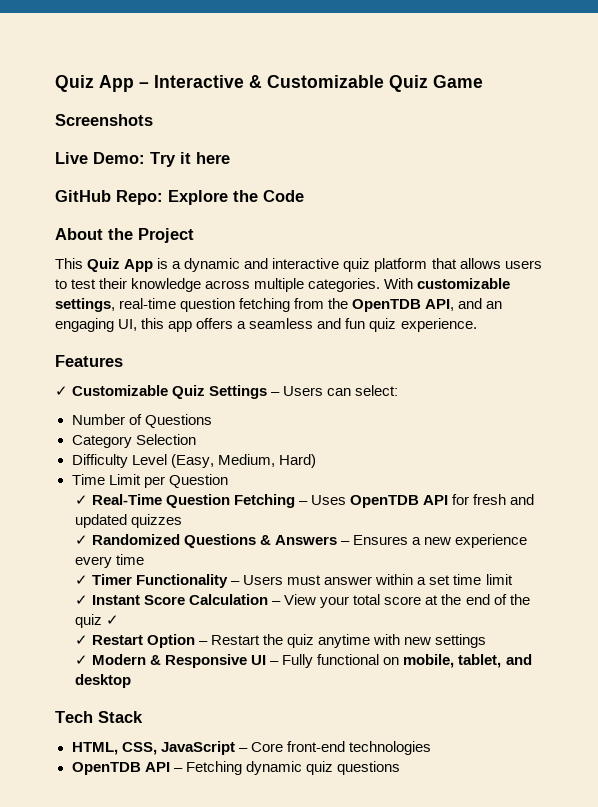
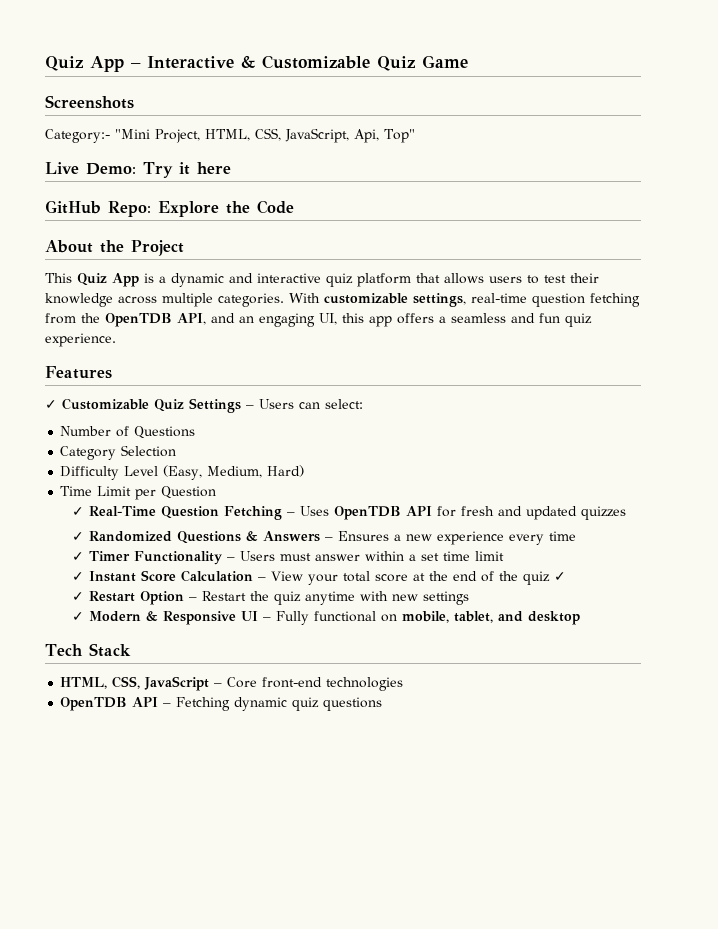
(153, 120) none -> [45,128,415,143] // Category:- "Mini Project, HTML, CSS, JavaScript, Api, Top"

